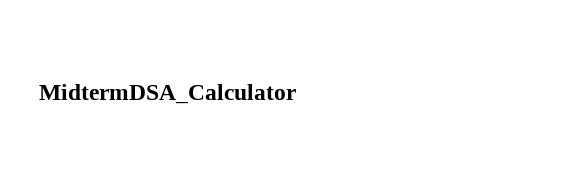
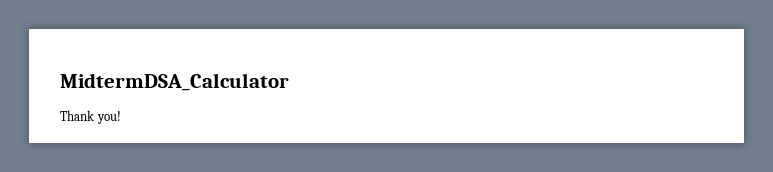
(296, 94) none -> [60,110,121,124] // Thank you!

